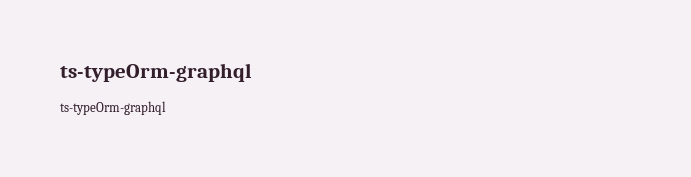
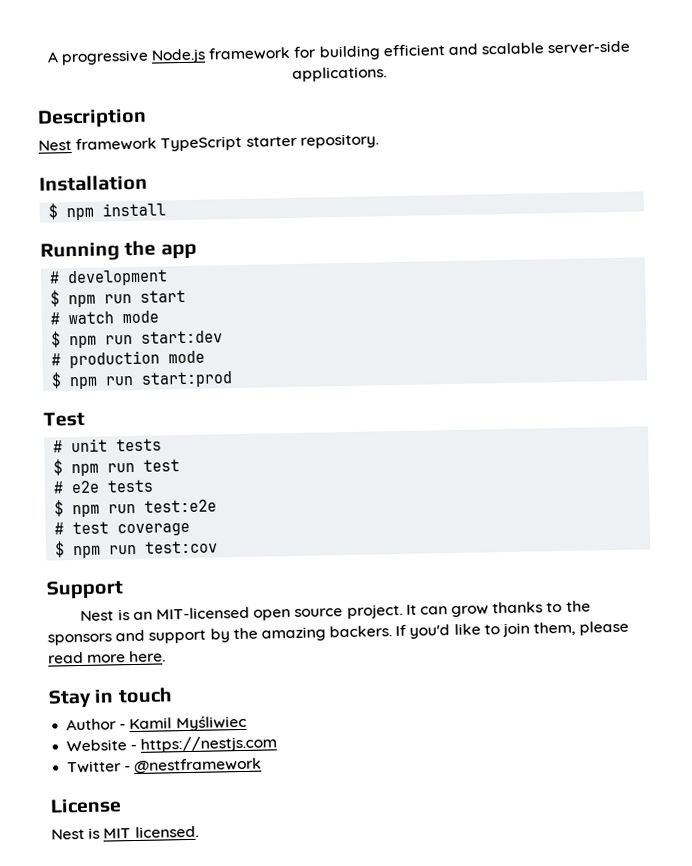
[60,63,252,82] [60,101,166,115] ts-typeOrm-graphql // ts-typeOrm-graphql -> [46,40,631,66] [292,66,387,82] [37,108,147,129] [38,133,379,152] [39,174,148,192] [48,202,167,221] [40,240,197,262] [49,269,169,287] [50,289,187,308] [50,310,160,325] [51,330,224,349] [51,350,206,369] [51,371,234,390] [43,411,85,427] [53,438,163,453] [53,459,181,477] [53,479,155,494] [54,499,218,518] [54,521,191,537] [54,540,219,559] [46,580,124,600] [80,600,591,621] [47,620,630,646] [48,650,167,664] [48,687,172,709] [66,714,247,732] [66,735,278,753] [67,757,263,775] [50,798,122,814] [51,825,199,840] A progressive Node.js framework for building efficient and scalable server-side applications. // Description // Nest framework TypeScript starter repository. // Installation // $ npm install // Running the app // # development // $ npm run start // # watch mode // $ npm run start:dev // # production mode // $ npm run start:prod // Test // # unit tests // $ npm run test // # e2e tests // $ npm run test:e2e // # test coverage // $ npm run test:cov // Support // Nest is an MIT-licensed open source project. It can grow thanks to the sponsors and support by the amazing backers. If you'd like to join them, please read more here. // Stay in touch // Author - Kamil Myśliwiec // Website - https://nestjs.com // Twitter - @nestframework // License // Nest is MIT licensed.

